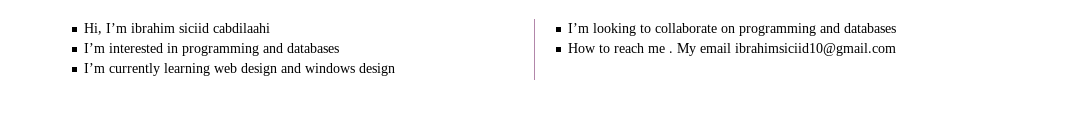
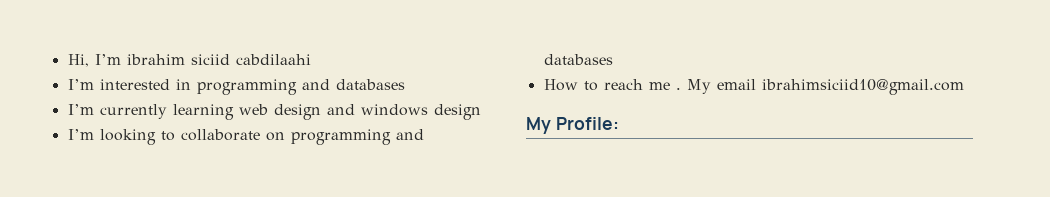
(897, 49) none -> [526,117,619,134] // My Profile:

